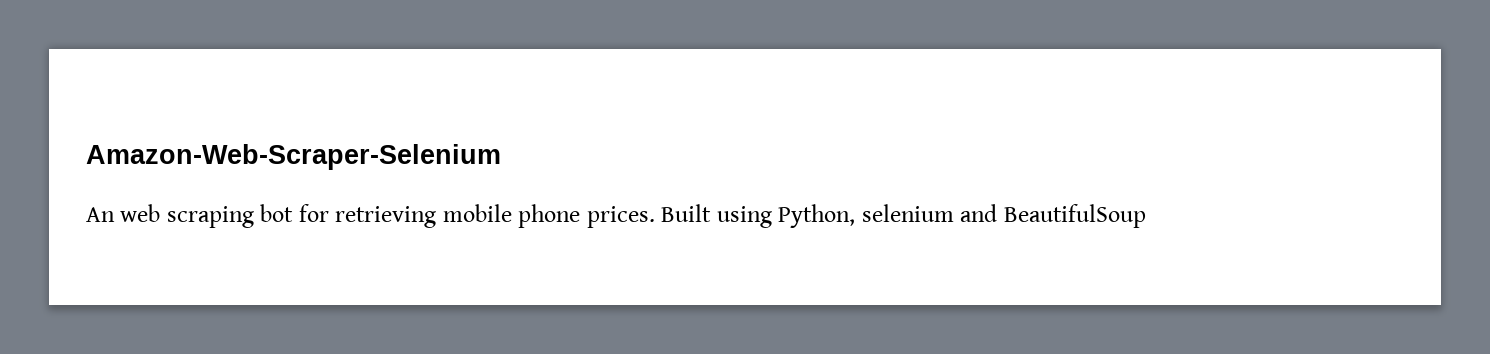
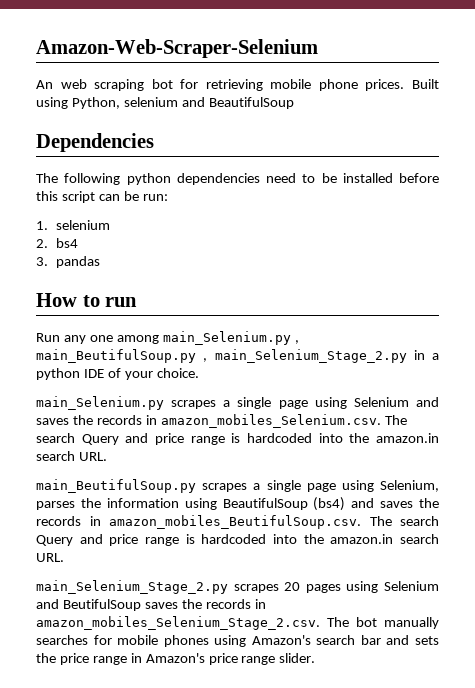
(1146, 216) none -> [36,133,154,152] [36,173,439,185] [36,191,168,203] [36,220,110,230] [36,238,78,248] [36,256,100,268] [36,293,138,307] [36,331,299,345] [36,349,439,363] [36,368,199,380] [36,396,440,410] [36,414,407,428] [36,433,440,445] [36,451,107,461] [36,479,440,493] [36,497,439,511] [36,515,439,529] [36,534,440,546] [36,553,64,562] [36,580,440,594] [36,599,266,611] [36,616,439,630] [36,635,439,647] [36,653,316,665] // Dependencies // The following python dependencies need to be installed before this script can be run: // 1. selenium // 2. bs4 // 3. pandas // How to run // Run any one among main_Selenium.py , main_BeutifulSoup.py , main_Selenium_Stage_2.py in a python IDE of your choice. // main_Selenium.py scrapes a single page using Selenium and saves the records in amazon_mobiles_Selenium.csv. The search Query and price range is hardcoded into the amazon.in search URL. // main_BeutifulSoup.py scrapes a single page using Selenium, parses the information using BeautifulSoup (bs4) and saves the records in amazon_mobiles_BeutifulSoup.csv. The search Query and price range is hardcoded into the amazon.in search URL. // main_Selenium_Stage_2.py scrapes 20 pages using Selenium and BeutifulSoup saves the records in amazon_mobiles_Selenium_Stage_2.csv. The bot manually searches for mobile phones using Amazon's search bar and sets the price range in Amazon's price range slider.

